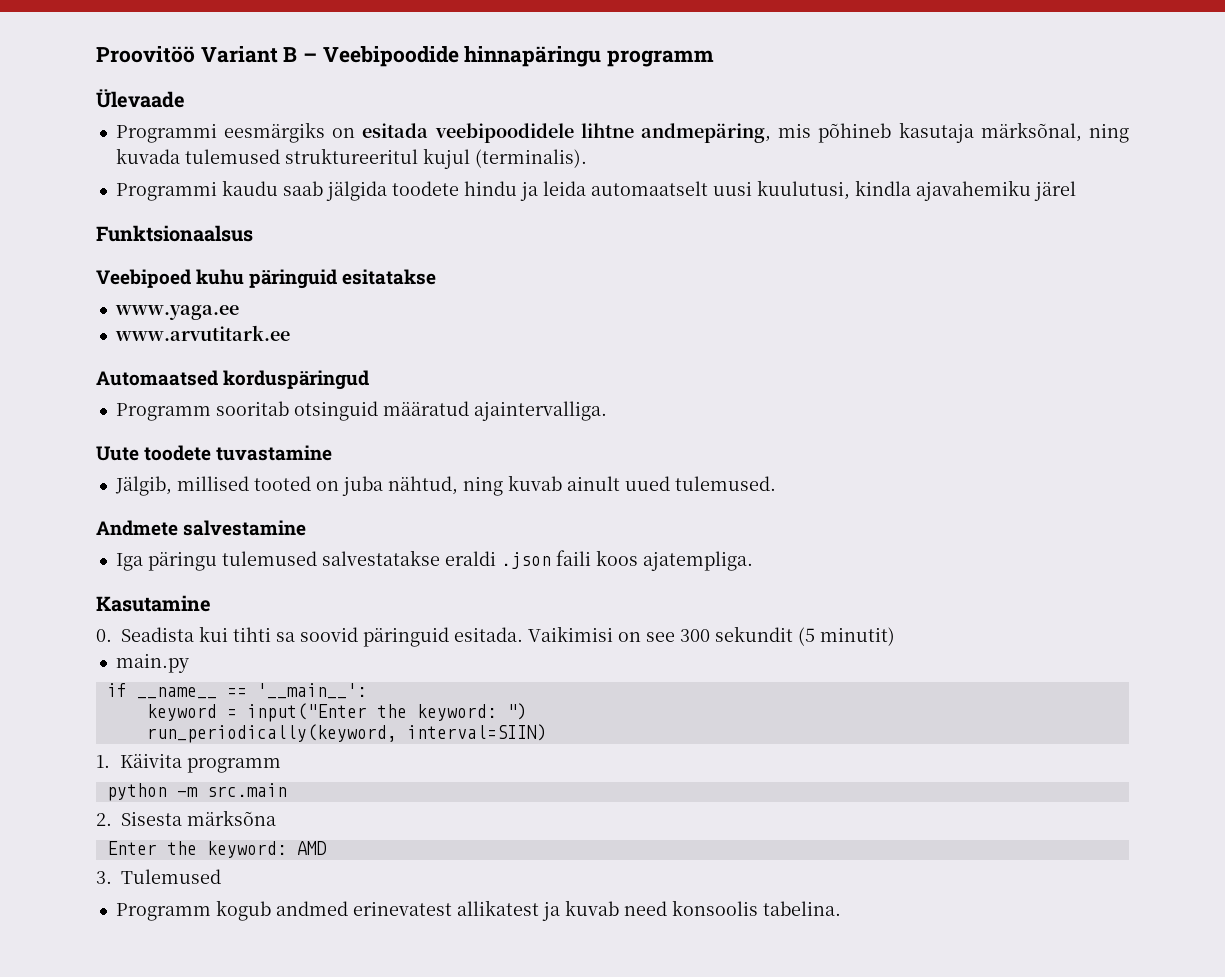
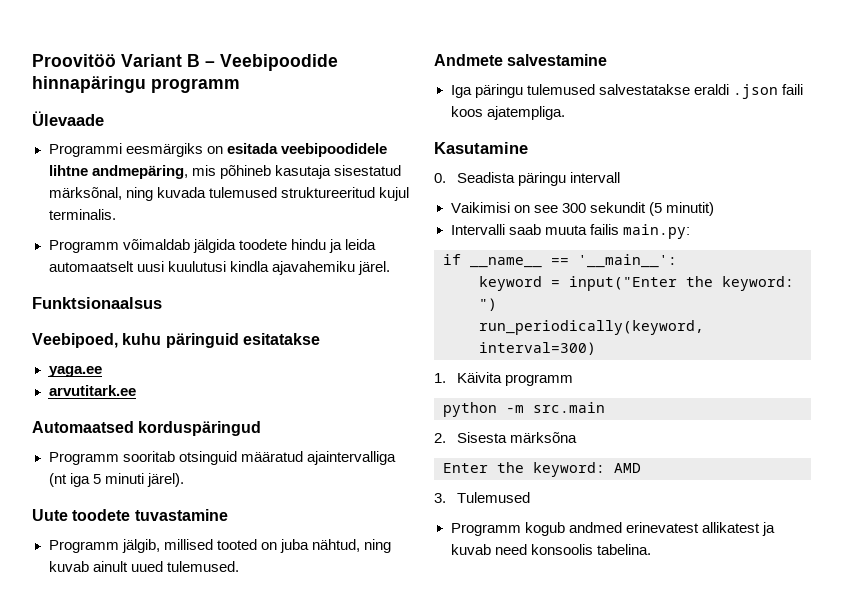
(974, 132) none -> [333,165,401,176] sisestatud
[284,148,587,169] [115,180,323,201] struktureeritul kujul (terminalis). // Programmi kaudu saab -> [280,187,409,201] [48,209,116,220] [48,239,190,253] struktureeritud kujul terminalis. // Programm võimaldab
[756,180,850,200] kuulutusi, -> [167,261,226,272] kuulutusi
[1033,181,1076,201] järel -> [357,261,390,275] järel.
[96,269,191,288] Veebipoed -> [32,333,118,348] Veebipoed,
[114,305,239,320] [114,325,290,341] www.yaga.ee // www.arvutitark.ee -> [48,366,102,377] [48,385,136,396] yaga.ee // arvutitark.ee
[473,401,607,421] ajaintervalliga. -> [306,451,396,465] [48,473,184,487] ajaintervalliga (nt iga 5 minuti järel).
[114,476,172,496] Jälgib, -> [48,539,160,553] Programm jälgib,
[199,626,523,647] kui tihti sa soovid päringuid esitada. -> [517,172,620,186] päringu intervall //
[115,653,189,673] main.py -> [450,224,690,239] Intervalli saab muuta failis main.py:
[406,724,547,741] interval=SIIN) -> [479,342,596,355] interval=300)

